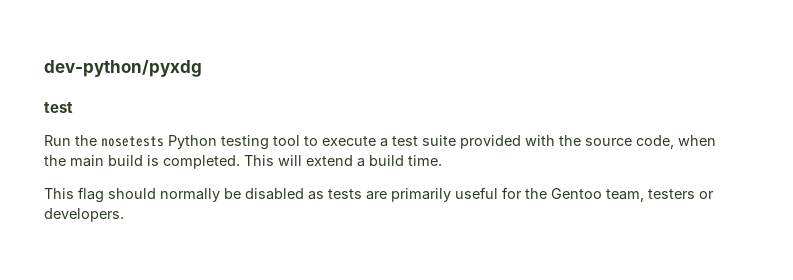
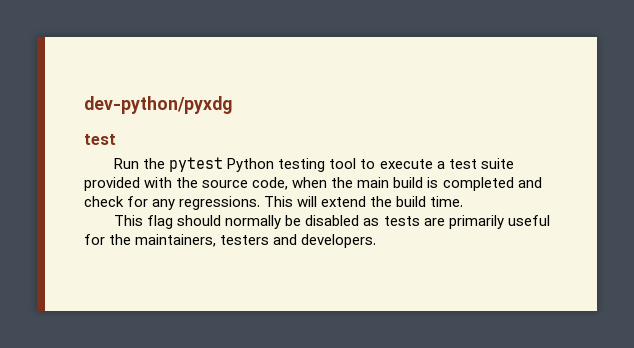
[101,136,164,147] nosetests -> [169,157,224,172] pytest
[163,155,240,169] completed. -> [442,177,542,191] [84,196,261,210] completed and check for any regressions.
[357,158,365,167] a -> [370,196,393,207] the
[551,188,714,202] Gentoo team, testers or -> [135,234,298,247] maintainers, testers and

